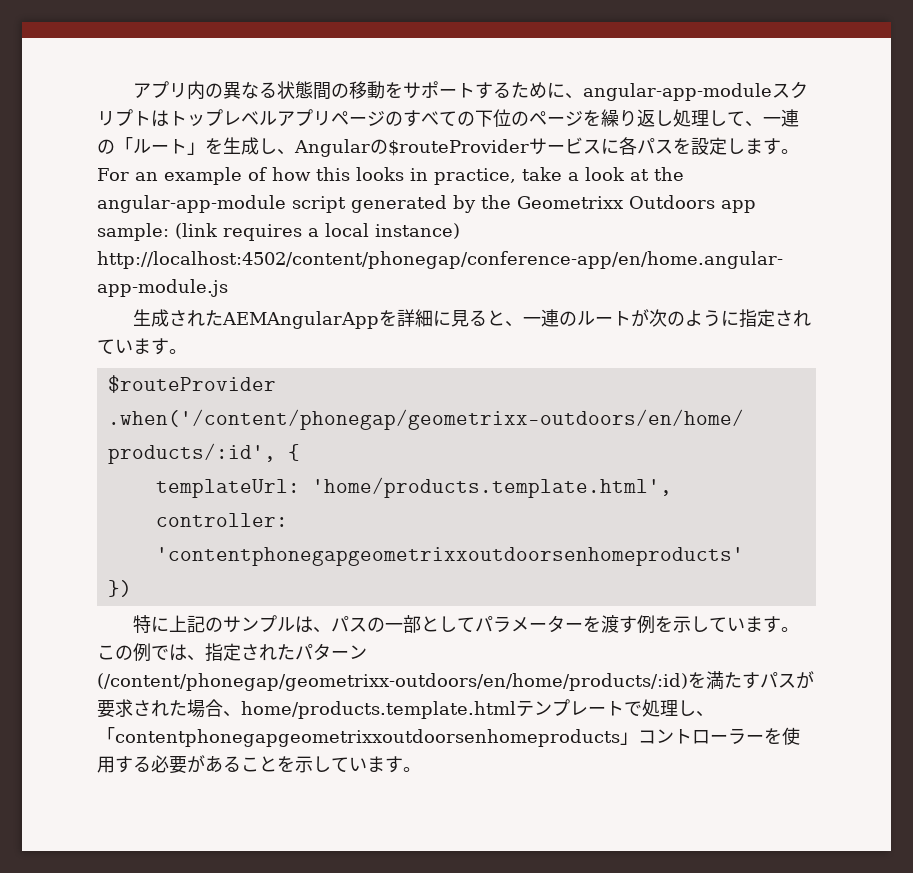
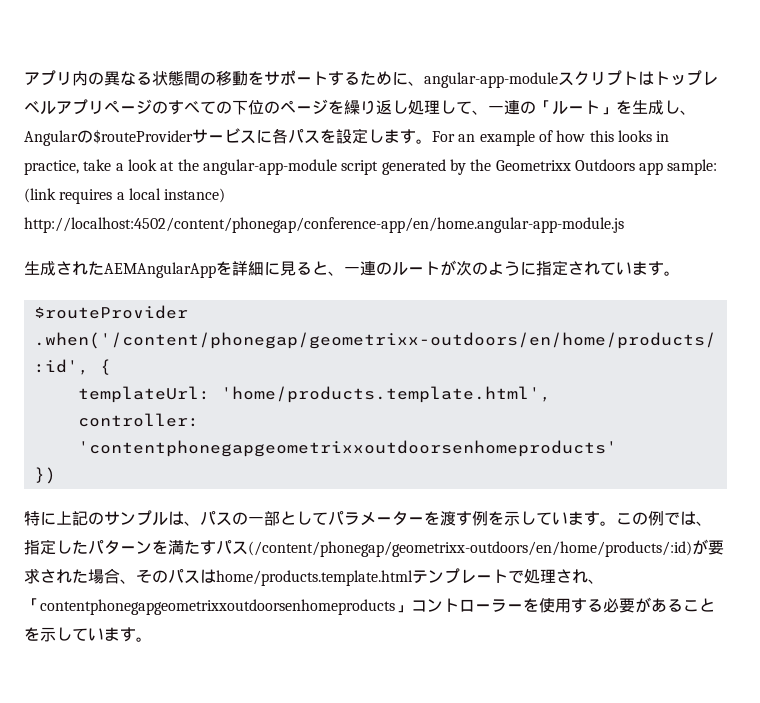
[241,644,277,661] され -> [56,540,72,554] し
[97,673,688,691] (/content/phonegap/geometrixx-outdoors/en/home/products/:id) -> (152, 547) none
(796, 680) none -> [248,541,692,557] (/content/phonegap/geometrixx-outdoors/en/home/products/:id)
(241, 714) none -> [136,569,216,584] そのパスは
[678,700,696,716] し -> [556,569,588,583] され

